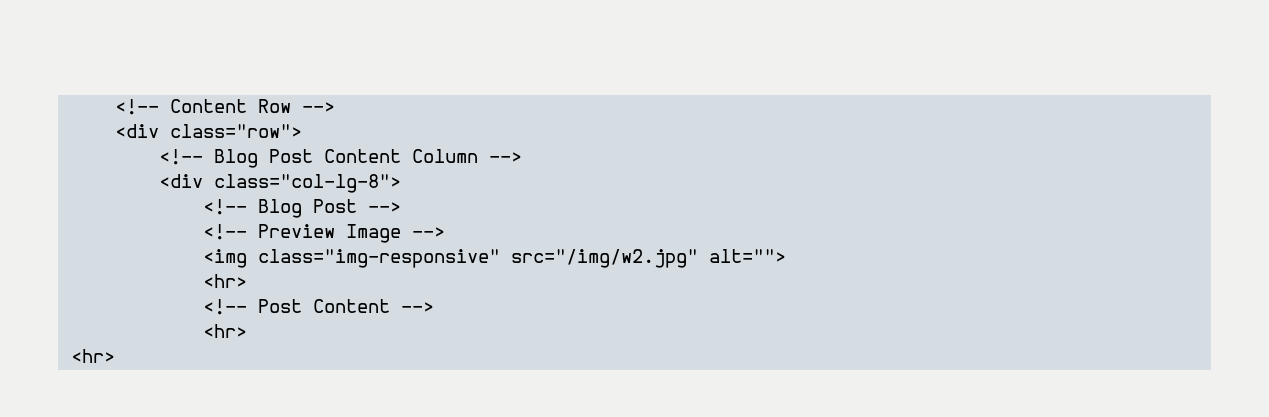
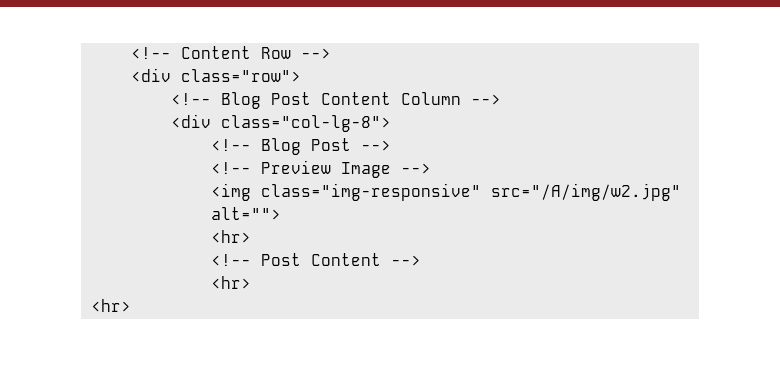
[510,249,698,268] src="/img/w2.jpg" -> [490,183,681,201] src="/A/img/w2.jpg"

